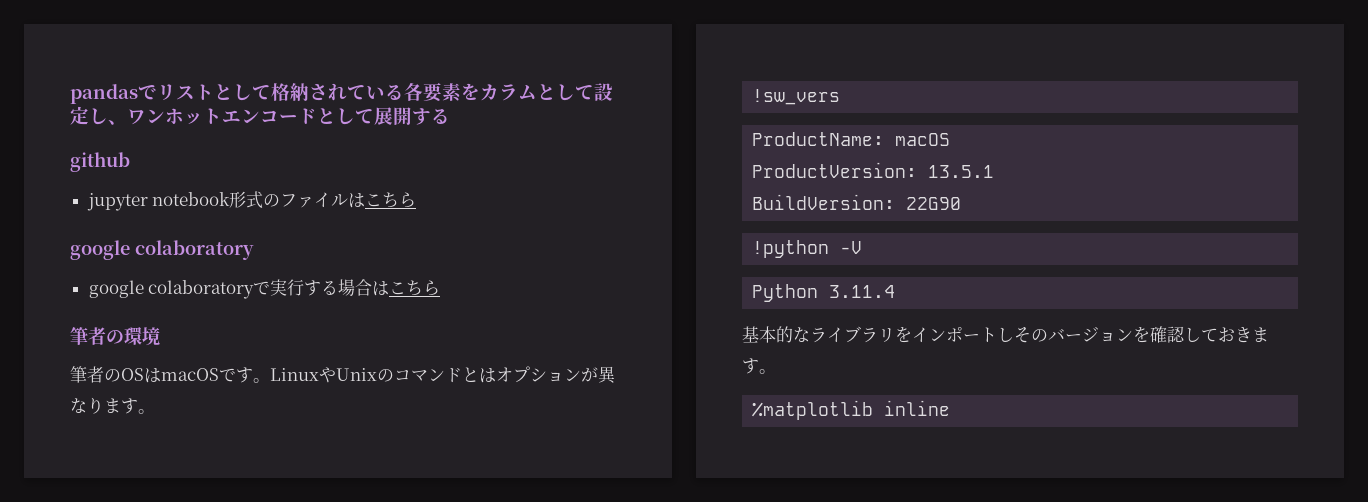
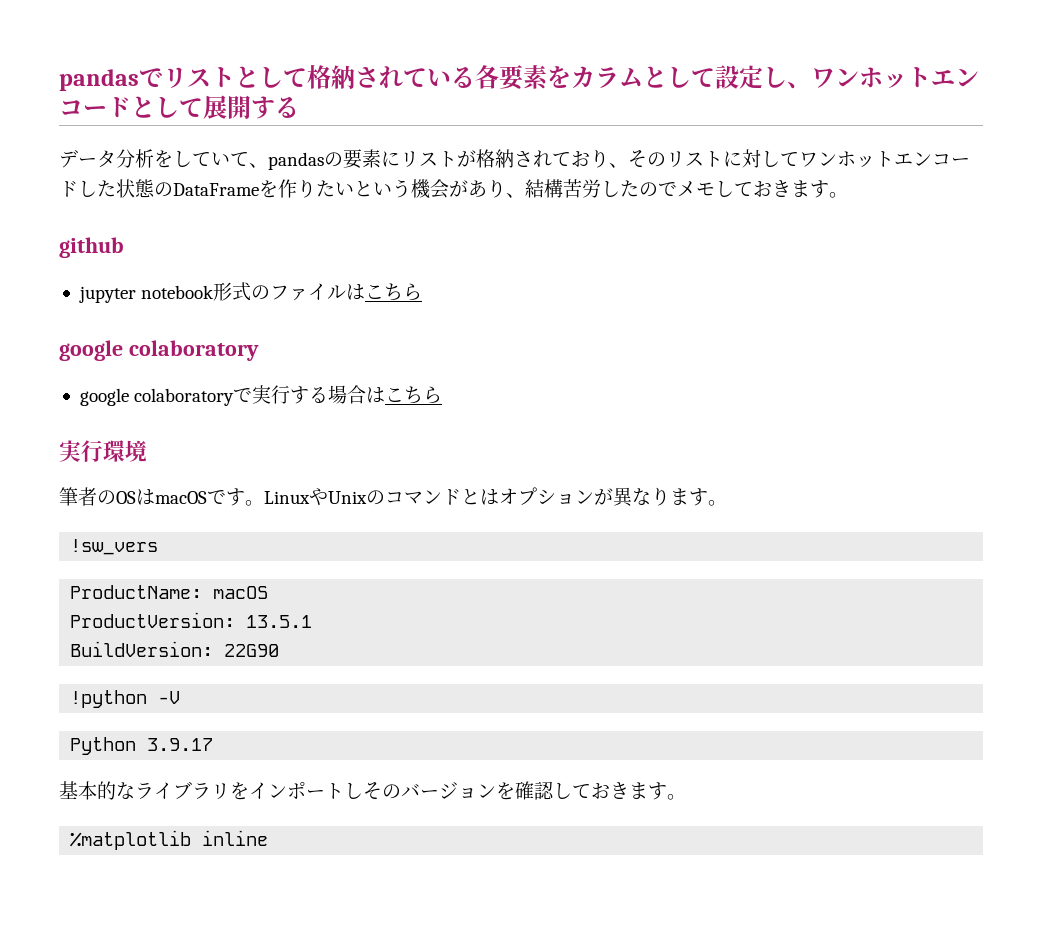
(450, 116) none -> [59,149,970,170] [59,179,848,199] // データ分析をしていて、pandasの要素にリストが格納されており、そのリストに対してワンホットエンコードした状態のDataFrameを作りたいという機会があり、結構苦労したのでメモしておきます。
[70,327,124,345] 筆者の -> [59,440,103,462] 実行
[829,285,896,298] 3.11.4 -> [147,738,214,751] 3.9.17

